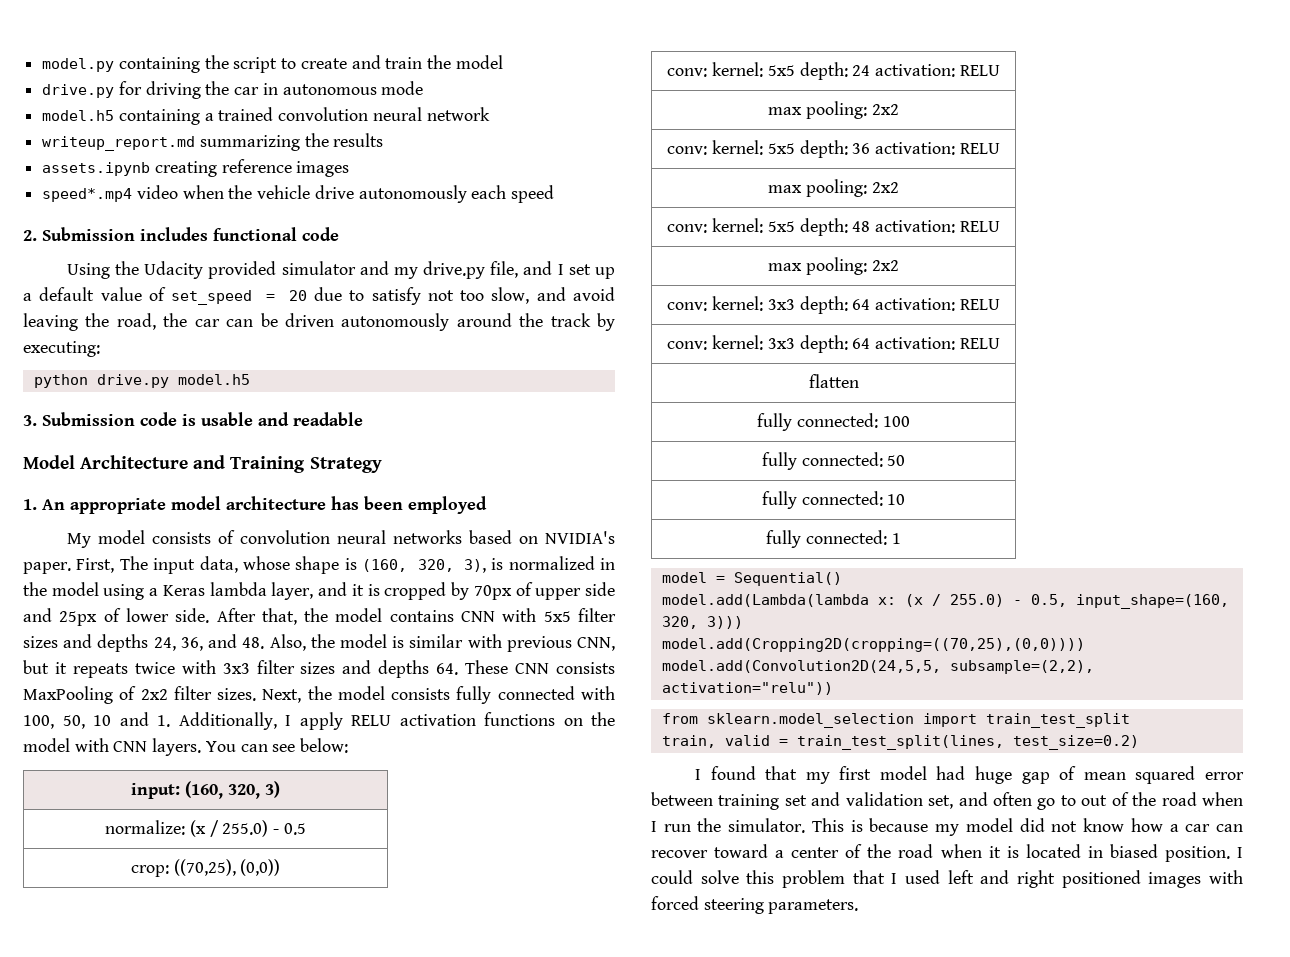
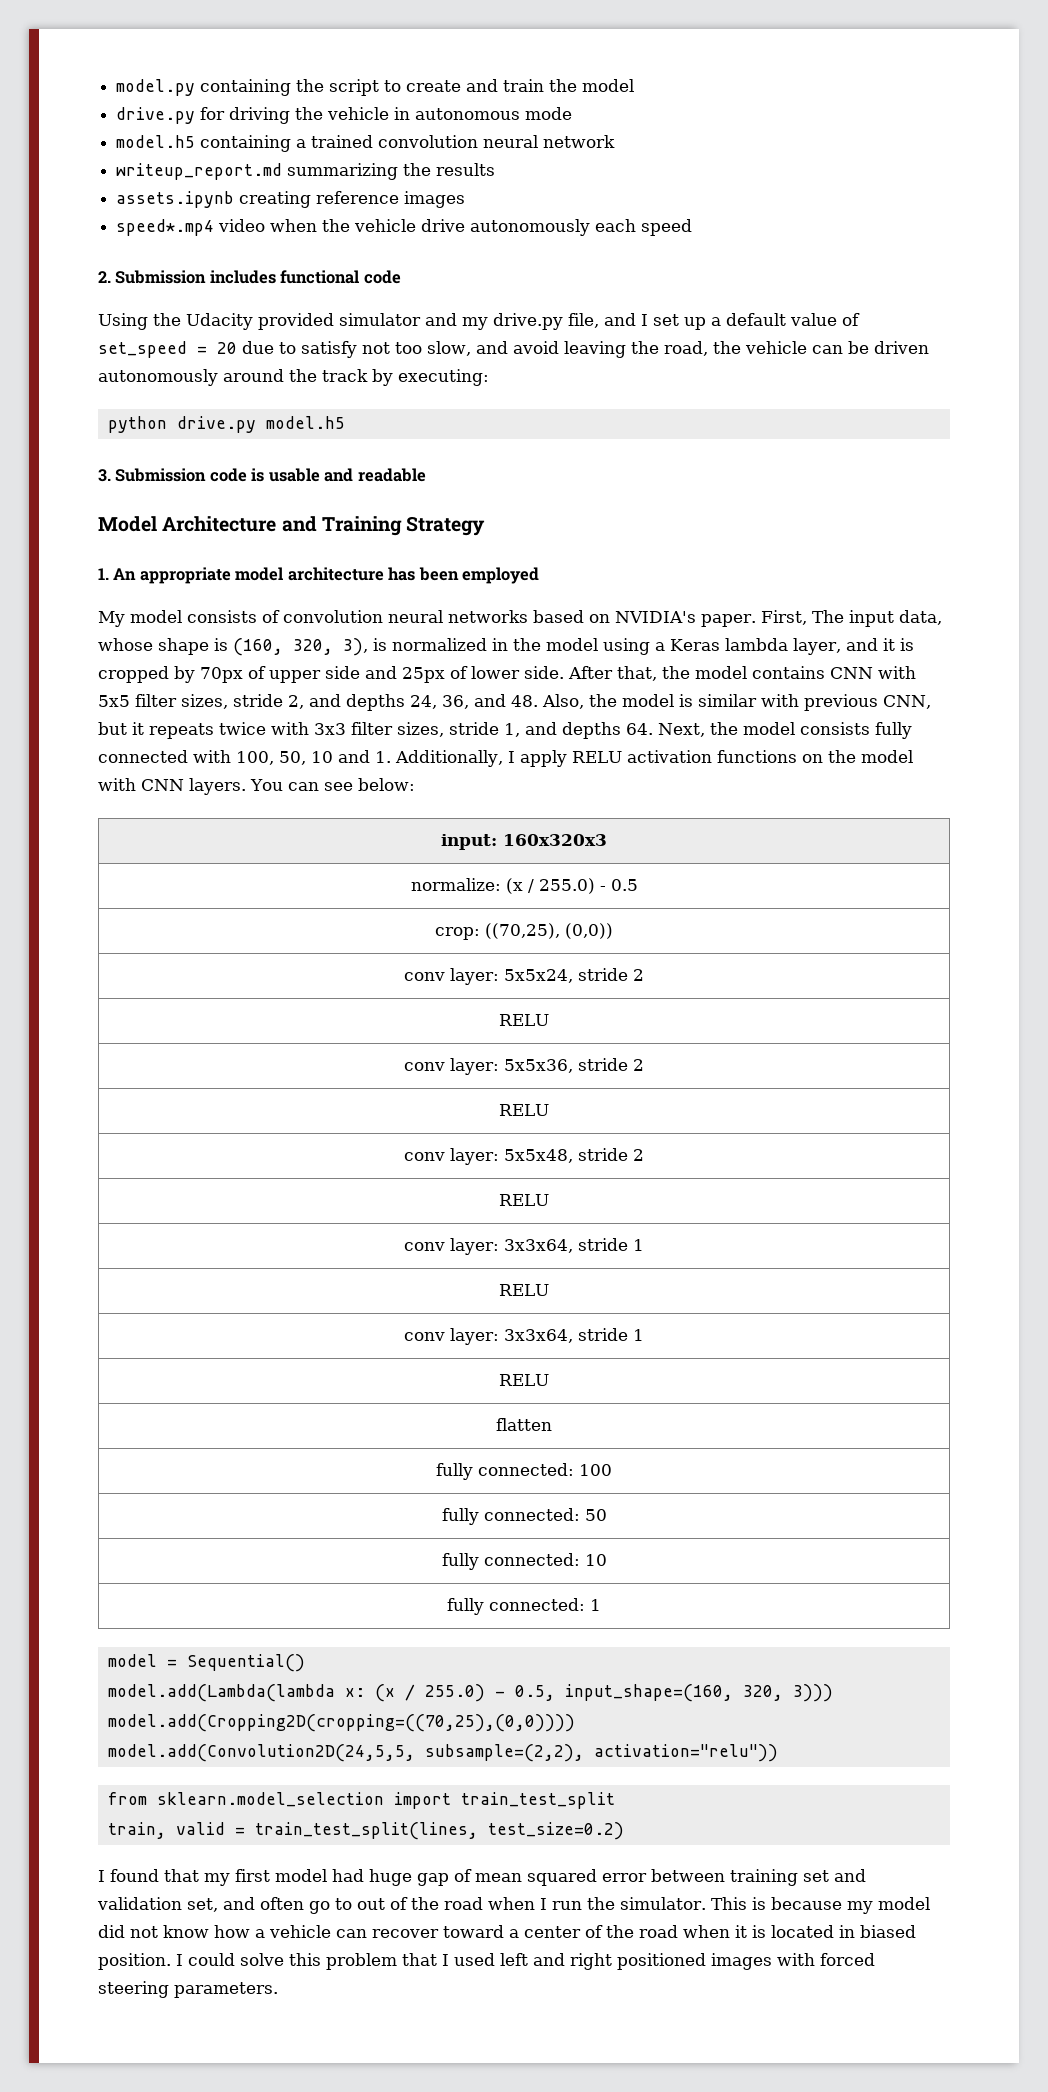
[234,87,260,95] car -> [327,107,390,120] vehicle
[194,319,220,327] car -> [744,341,807,354] vehicle
[23,636,58,648] sizes -> [181,694,304,709] sizes, stride 2,
[300,660,615,678] [23,686,257,704] sizes and depths 64. These CNN consists MaxPooling of 2x2 filter sizes. -> [397,722,653,739] sizes, stride 1, and depths 64.
[185,781,280,799] (160, 320, 3) -> [503,834,607,846] 160x320x3
[667,62,1000,80] [768,101,899,119] [667,140,1000,158] [768,179,899,197] [667,218,1000,236] [768,257,899,275] [667,296,1000,314] [667,335,955,353] conv: kernel: 5x5 depth: 24 activation: RELU // max pooling: 2x2 // conv: kernel: 5x5 depth: 36 activation: RELU // max pooling: 2x2 // conv: kernel: 5x5 depth: 48 activation: RELU // max pooling: 2x2 // conv: kernel: 3x3 depth: 64 activation: RELU // conv: kernel: 3x3 depth: 64 activation: -> [404,968,644,985] [499,1014,550,1026] [404,1058,644,1075] [499,1104,550,1116] [404,1148,644,1165] [499,1194,550,1206] [404,1238,644,1255] [499,1284,550,1296] [404,1328,644,1345] conv layer: 5x5x24, stride 2 // RELU // conv layer: 5x5x36, stride 2 // RELU // conv layer: 5x5x48, stride 2 // RELU // conv layer: 3x3x64, stride 1 // RELU // conv layer: 3x3x64, stride 1 //
[1185,824,1211,832] car -> [269,1925,331,1938] vehicle

